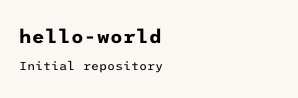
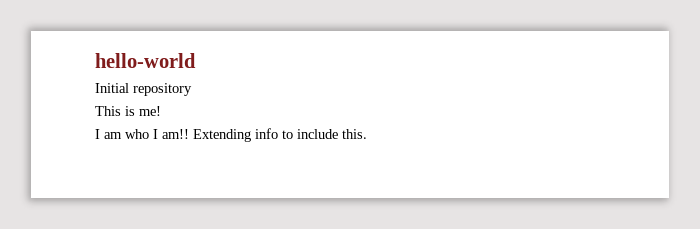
(163, 67) none -> [95,106,161,116] [95,128,367,142] // This is me! // I am who I am!! Extending info to include this.

